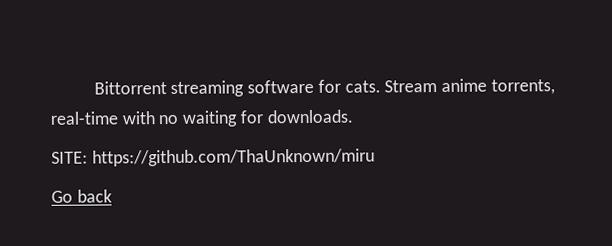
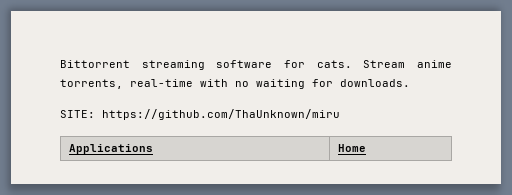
[51,189,112,203] // Go back -> [68,144,153,154] [337,144,366,152] // Applications | Home

